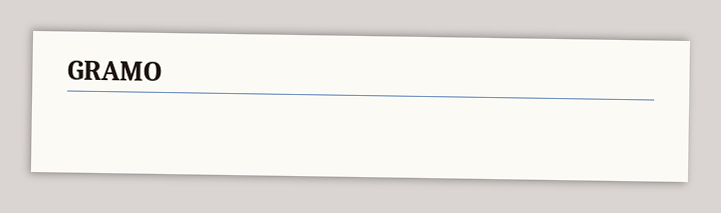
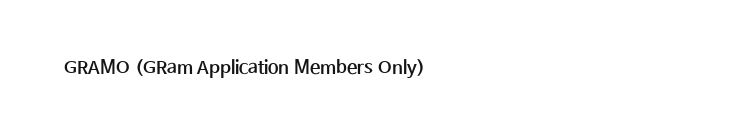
(162, 70) none -> [134,59,425,79] (GRam Application Members Only)

